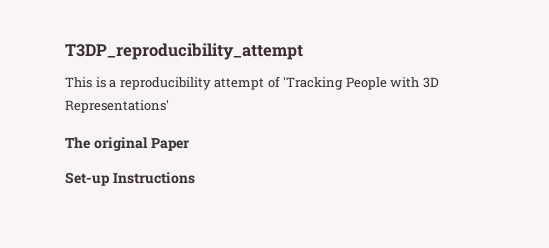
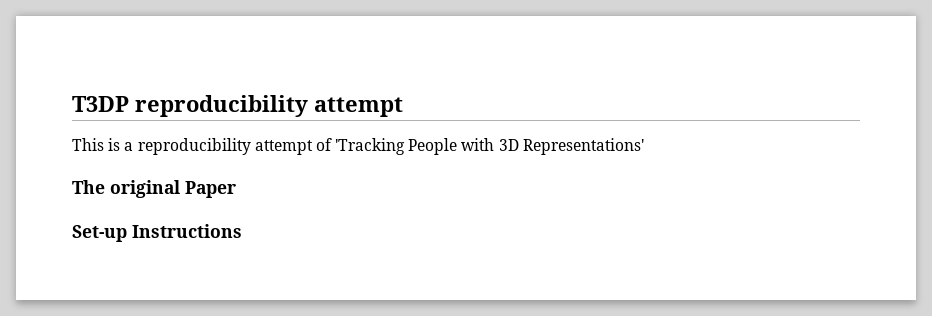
[65,43,303,60] T3DP_reproducibility_attempt -> [72,95,403,117] T3DP reproducibility attempt

